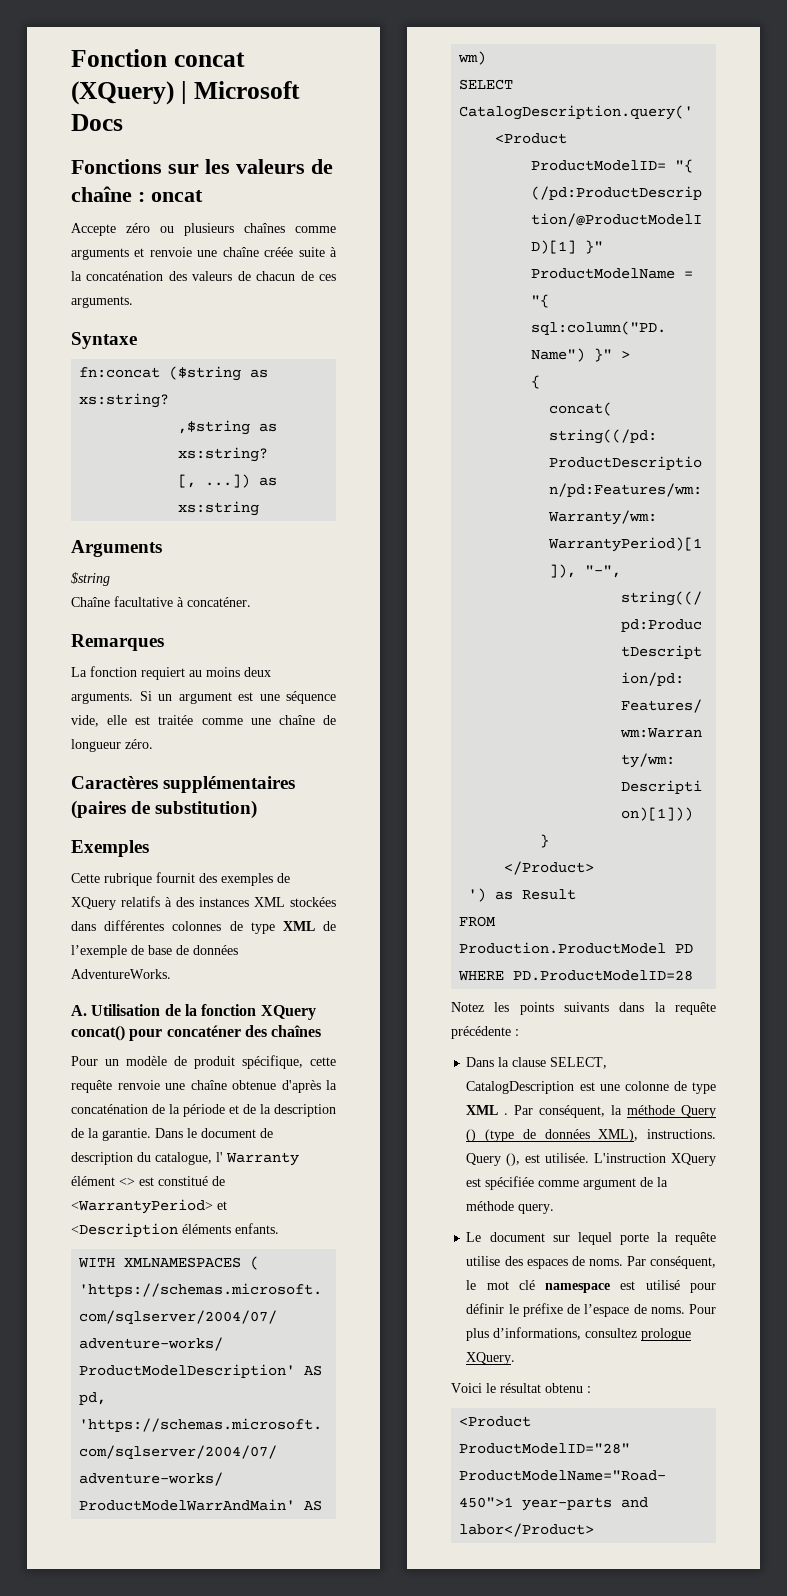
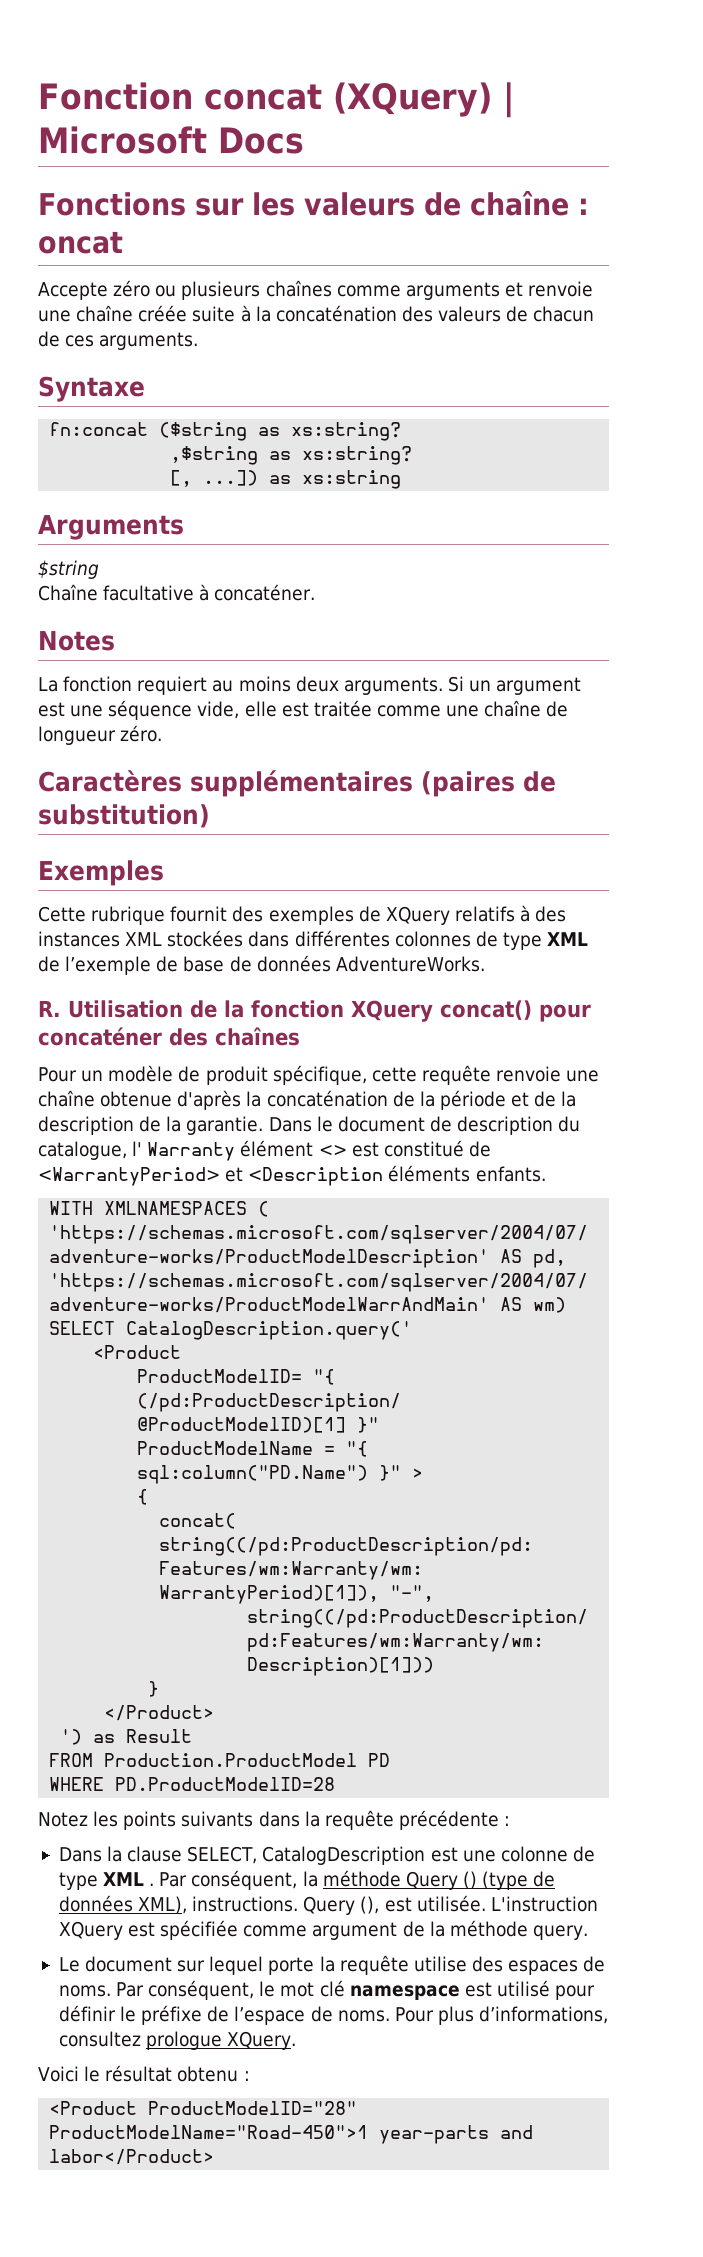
[71,634,164,651] Remarques -> [38,631,115,651] Notes
[71,1005,87,1016] A. -> [38,1000,61,1017] R.

